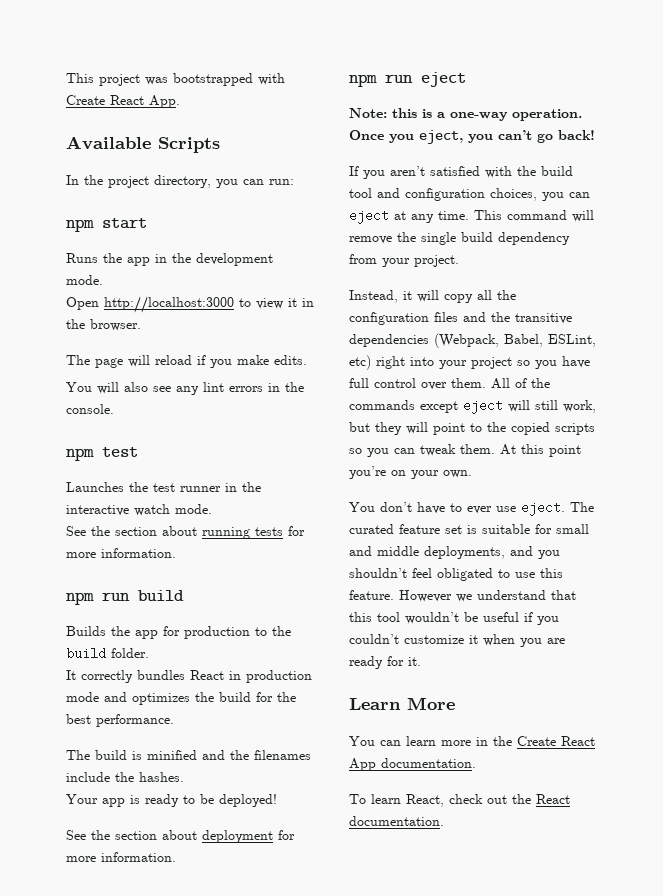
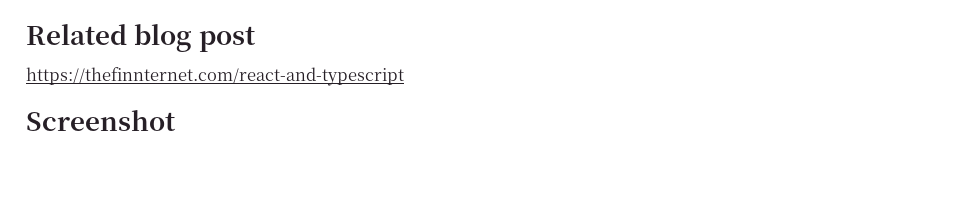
[66,73,285,86] [66,95,180,108] [66,136,220,153] [66,175,294,188] [66,218,147,232] [66,253,273,266] [66,275,103,285] [66,296,314,313] [66,319,141,331] [66,355,307,368] [66,382,304,395] [66,404,114,414] [66,447,138,461] [66,482,261,492] [66,504,212,516] [66,526,305,539] [66,548,176,558] [66,590,184,605] [66,626,291,639] [66,647,149,660] [66,670,312,683] [66,692,296,705] [66,714,174,727] [66,750,311,760] [66,772,184,782] [66,794,277,807] [66,830,295,843] [66,852,176,862] [349,72,466,87] [349,108,582,121] [349,130,595,144] [349,166,573,179] [349,188,590,201] [349,209,594,224] [349,232,570,245] [349,254,459,267] [349,290,516,303] [349,312,572,325] [349,333,596,348] [349,355,590,370] [349,378,550,390] [349,399,596,414] [349,422,595,435] [349,444,581,457] [349,466,472,479] [349,501,594,516] [349,524,589,534] [349,546,560,559] [349,568,563,581] [349,590,576,602] [349,612,559,625] [349,634,565,647] [349,656,421,669] [349,697,455,710] [349,736,595,746] [349,758,476,771] [349,794,570,807] [349,816,444,826] This project was bootstrapped with Create React App. // Available Scripts // In the project directory, you can run: // npm start // Runs the app in the development mode. // Open http://localhost:3000 to view it in the browser. // The page will reload if you make edits. // You will also see any lint errors in the console. // npm test // Launches the test runner in the interactive watch mode. // See the section about running tests for more information. // npm run build // Builds the app for production to the build folder. // It correctly bundles React in production mode and optimizes the build for the best performance. // The build is minified and the filenames include the hashes. // Your app is ready to be deployed! // See the section about deployment for more information. // npm run eject // Note: this is a one-way operation. Once you eject, you can’t go back! // If you aren’t satisfied with the build tool and configuration choices, you can eject at any time. This command will remove the single build dependency from your project. // Instead, it will copy all the configuration files and the transitive dependencies (Webpack, Babel, ESLint, etc) right into your project so you have full control over them. All of the commands except eject will still work, but they will point to the copied scripts so you can tweak them. At this point you’re on your own. // You don’t have to ever use eject. The curated feature set is suitable for small and middle deployments, and you shouldn’t feel obligated to use this feature. However we understand that this tool wouldn’t be useful if you couldn’t customize it when you are ready for it. // Learn More // You can learn more in the Create React App documentation. // To learn React, check out the React documentation. -> [26,24,257,52] [26,67,404,86] [26,110,176,131] Related blog post // https://thefinnternet.com/react-and-typescript // Screenshot

